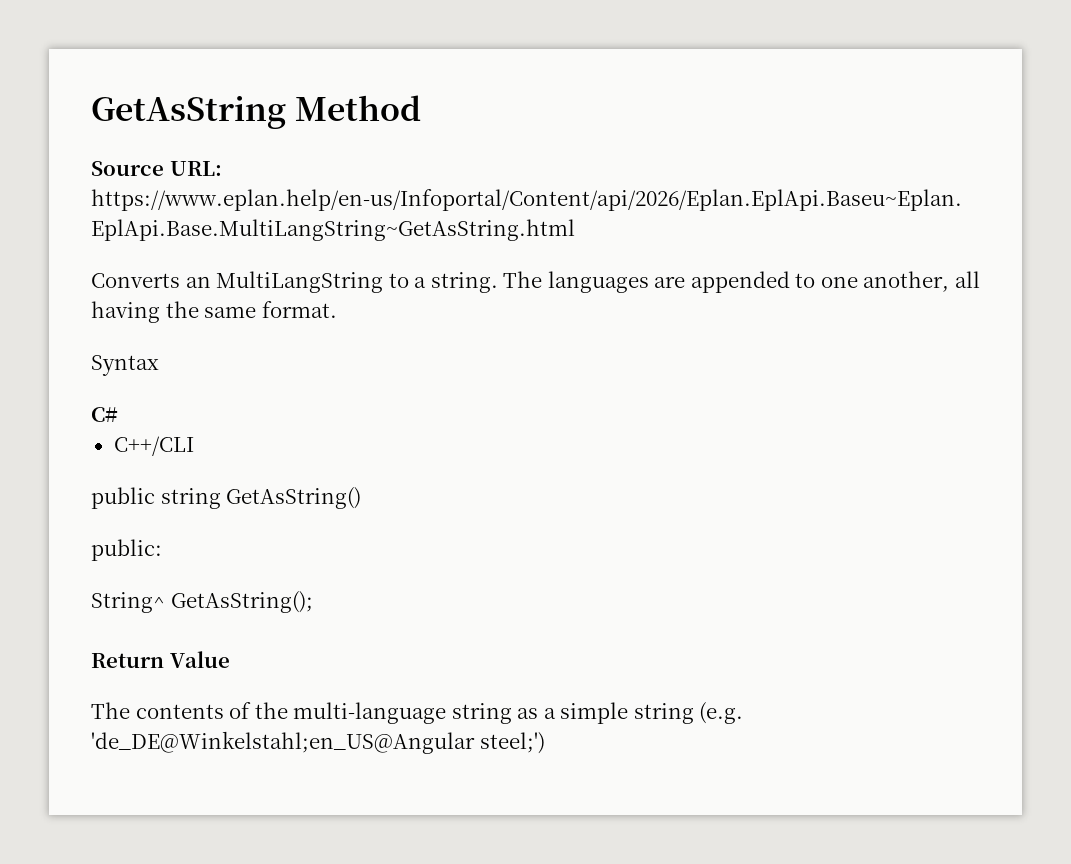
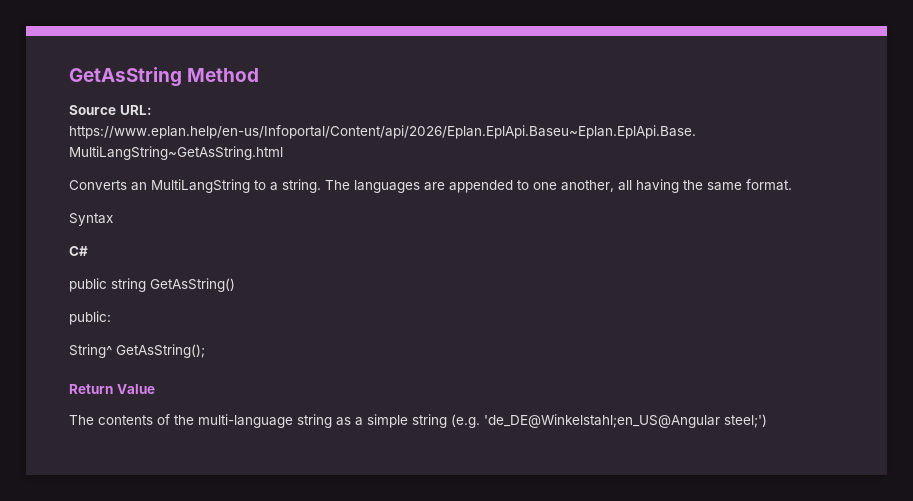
[113,436,194,456] // C++/CLI -> (88, 251) none

